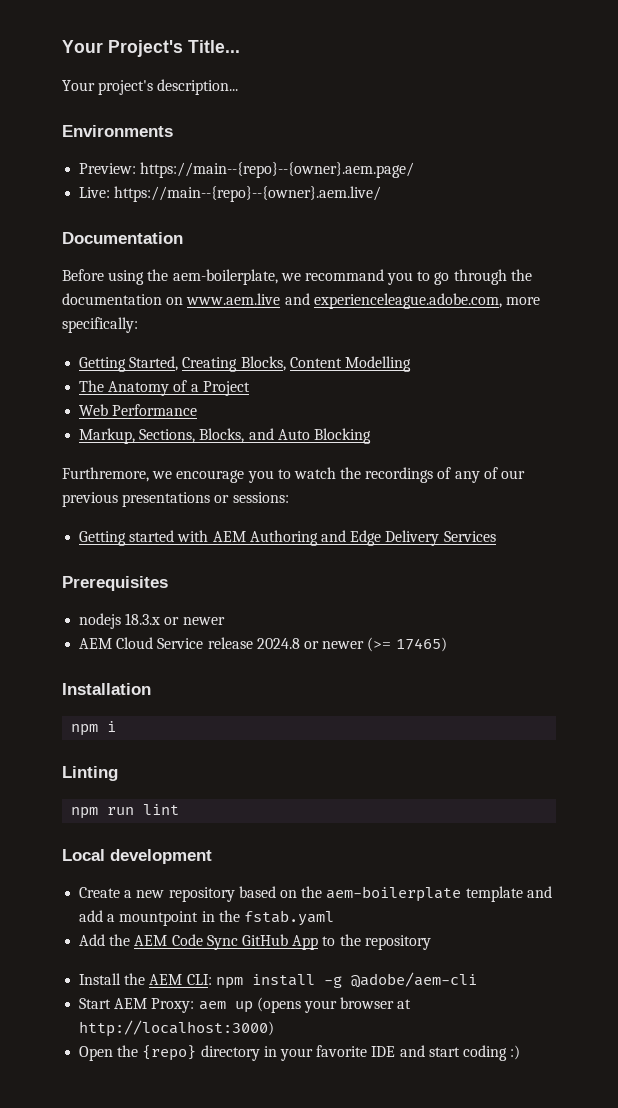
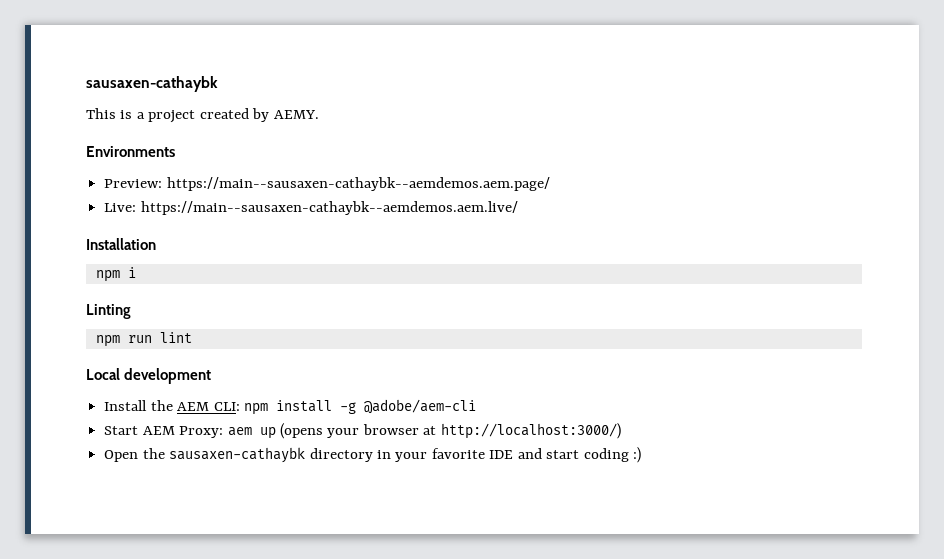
[62,40,240,57] [62,79,239,95] Your Project's Title... // Your project's description... -> [86,76,218,92] [86,108,319,123] sausaxen-cathaybk // This is a project created by AEMY.
[140,162,415,178] https://main--{repo}--{owner}.aem.page/ -> [166,177,550,191] https://main--sausaxen-cathaybk--aemdemos.aem.page/
[114,186,382,202] [62,232,183,244] [62,269,532,285] [62,293,540,309] [62,317,138,333] [79,356,411,372] [79,380,250,396] [79,404,198,416] [79,428,371,444] [62,467,526,483] [62,492,289,507] [79,530,496,546] [62,576,168,591] [79,613,225,629] [79,637,447,652] https://main--{repo}--{owner}.aem.live/ // Documentation // Before using the aem-boilerplate, we recommand you to go through the documentation on www.aem.live and experienceleague.adobe.com, more specifically: // Getting Started, Creating Blocks, Content Modelling // The Anatomy of a Project // Web Performance // Markup, Sections, Blocks, and Auto Blocking // Furthremore, we encourage you to watch the recordings of any of our previous presentations or sessions: // Getting started with AEM Authoring and Edge Delivery Services // Prerequisites // nodejs 18.3.x or newer // AEM Cloud Service release 2024.8 or newer (>= 17465) -> [140,201,518,215] https://main--sausaxen-cathaybk--aemdemos.aem.live/
[79,886,552,902] [79,910,334,926] [79,934,431,950] // Create a new repository based on the aem-boilerplate template and add a mountpoint in the fstab.yaml // Add the AEM Code Sync GitHub App to the repository -> (212, 376) none
[79,1020,275,1037] http://localhost:3000) -> [440,423,621,439] http://localhost:3000/)
[142,1045,197,1061] {repo} -> [169,447,306,463] sausaxen-cathaybk

